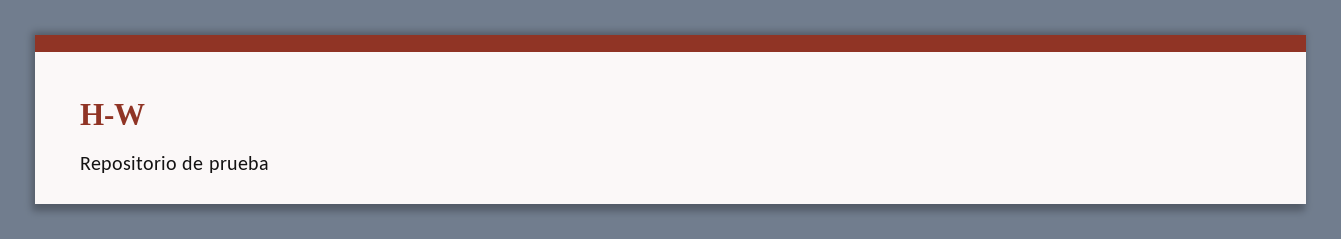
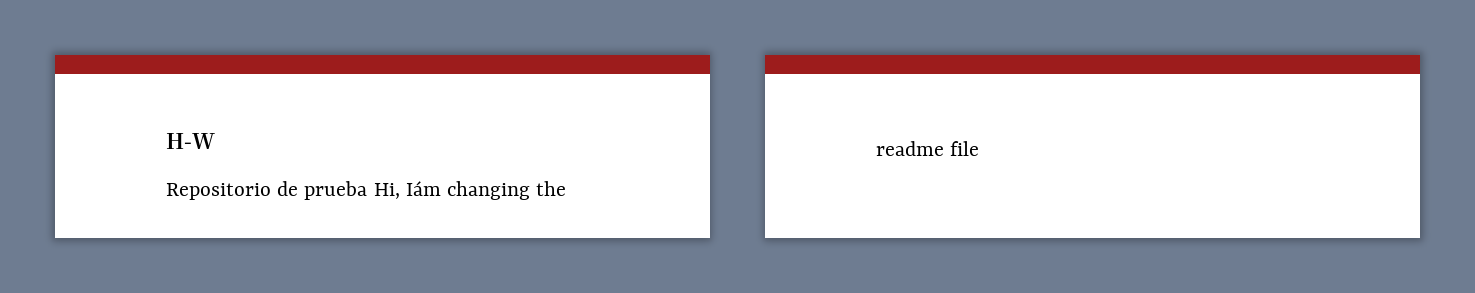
(269, 164) none -> [373,181,567,200] [876,141,980,156] Hi, Iám changing the readme file

